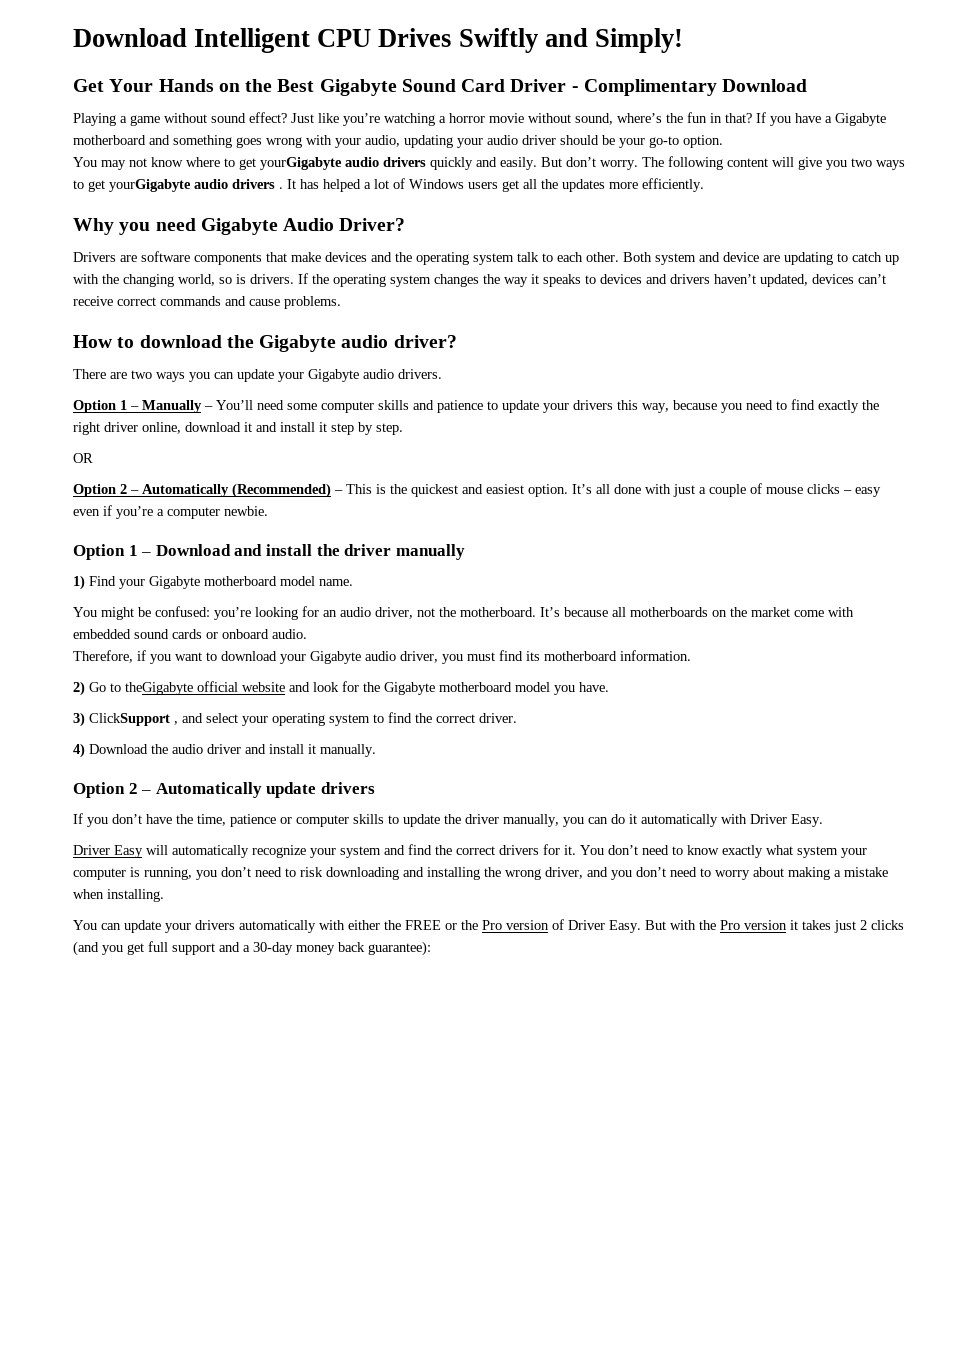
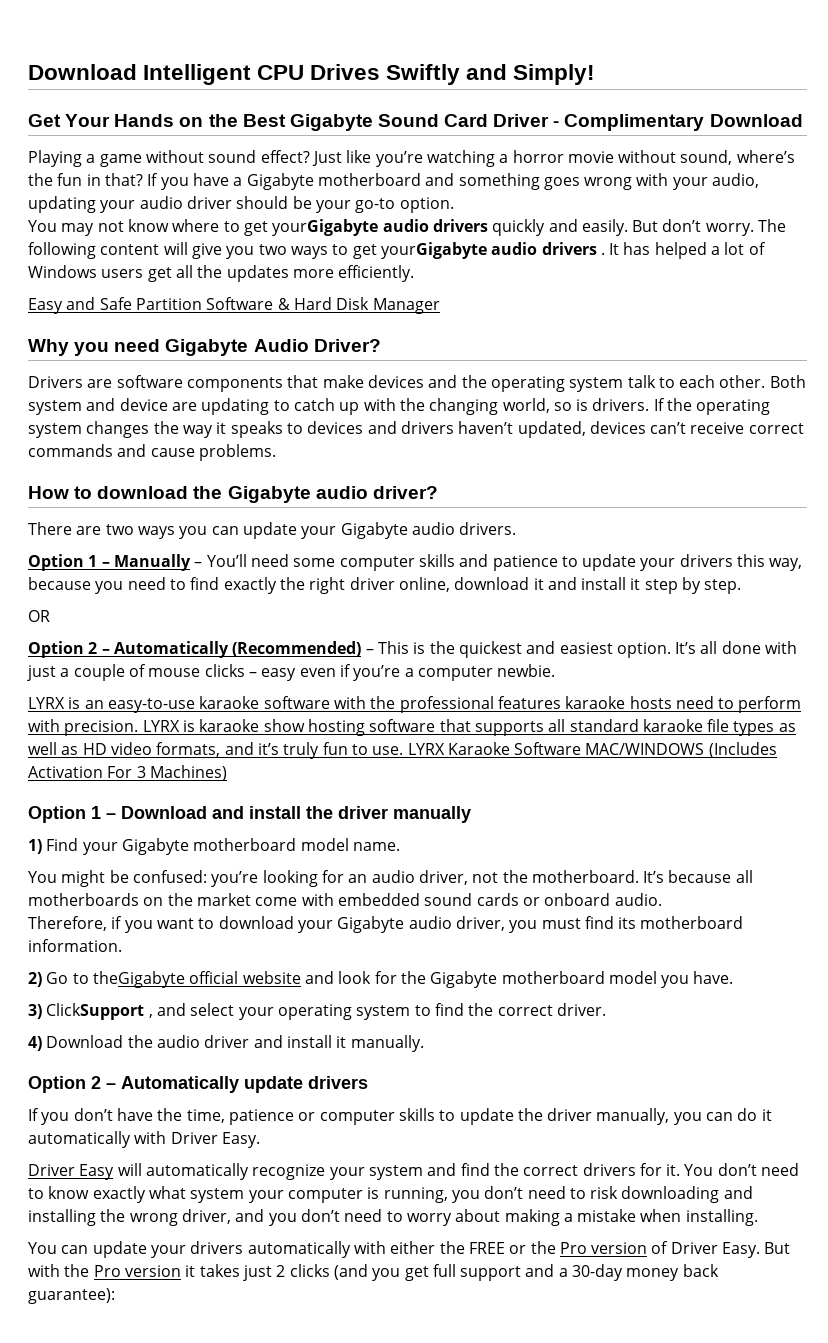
(704, 185) none -> [28,297,440,314] // Easy and Safe Partition Software & Hard Disk Manager
(268, 511) none -> [28,696,802,713] [28,719,796,736] [28,742,777,759] [28,765,227,781] // LYRX is an easy-to-use karaoke software with the professional features karaoke hosts need to perform with precision. LYRX is karaoke show hosting software that supports all standard karaoke file types as well as HD video formats, and it’s truly fun to use. LYRX Karaoke Software MAC/WINDOWS (Includes Activation For 3 Machines)

